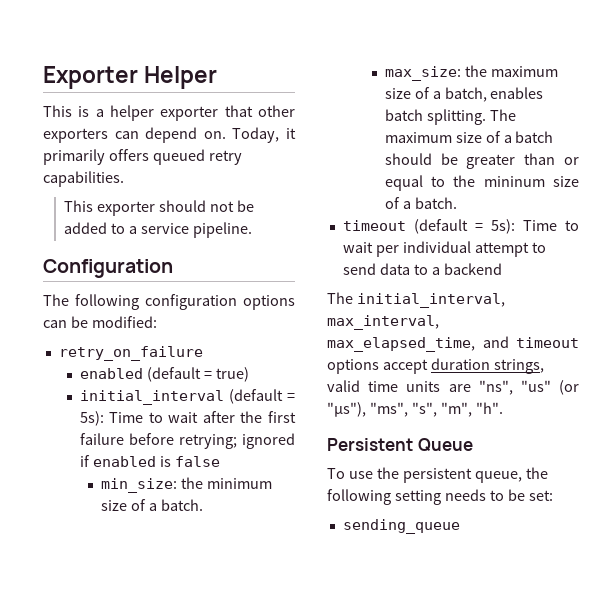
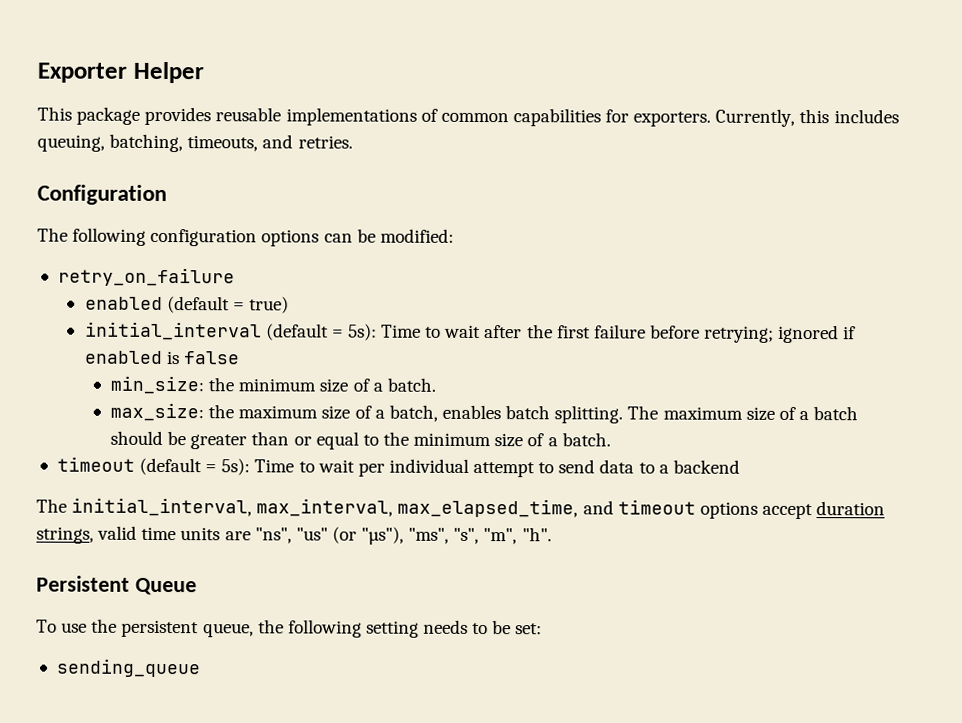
[78,105,295,121] [43,127,296,143] [43,149,242,165] [43,171,124,187] [63,200,254,216] [63,222,252,238] is a helper exporter that other exporters can depend on. Today, it primarily offers queued retry capabilities. // This exporter should not be added to a service pipeline. -> [76,106,899,127] [37,133,353,153] package provides reusable implementations of common capabilities for exporters. Currently, this includes queuing, batching, timeouts, and retries.
[483,176,545,187] mininum -> [413,432,492,447] minimum

